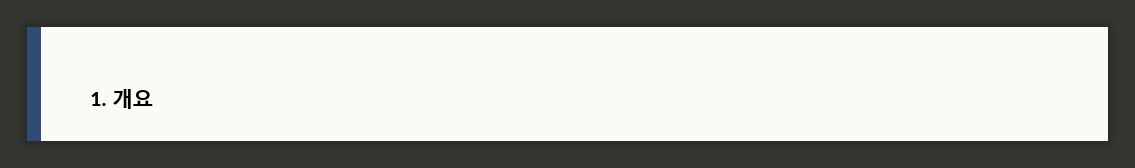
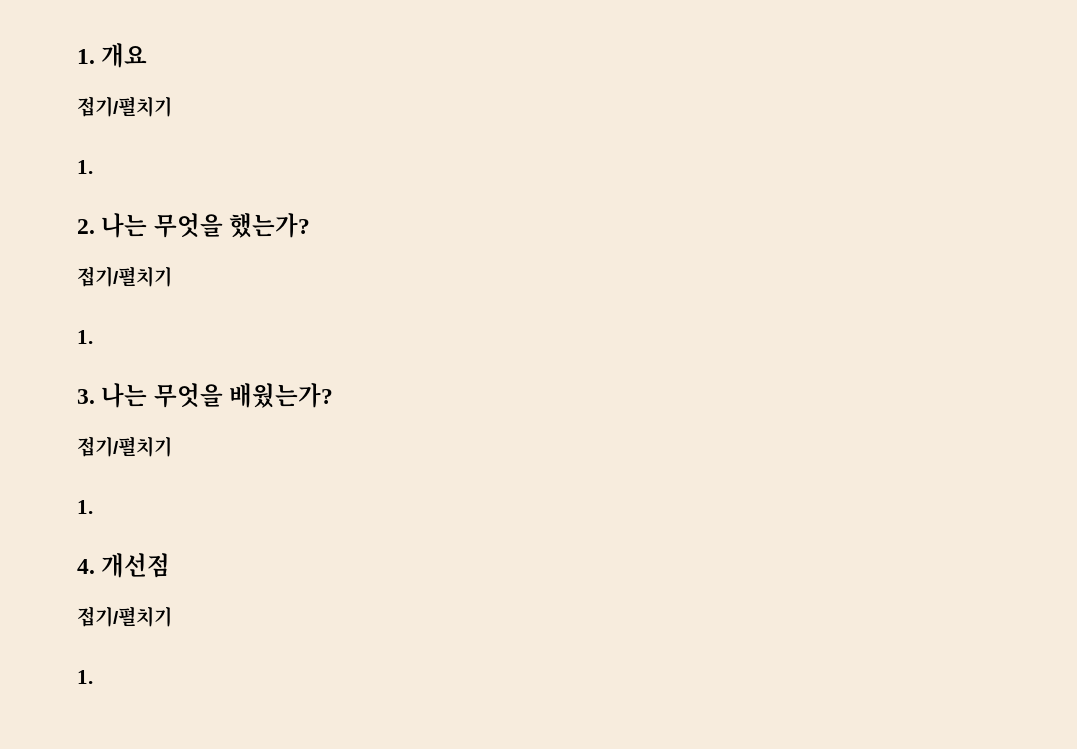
(153, 99) none -> [77,96,172,117] [77,160,93,174] [77,213,311,238] [77,266,172,287] [77,330,93,344] [77,383,334,408] [77,436,172,457] [77,500,93,514] [77,553,171,578] [77,606,172,627] [77,670,93,684] // 접기/펼치기 // 1. // 2. 나는 무엇을 했는가? // 접기/펼치기 // 1. // 3. 나는 무엇을 배웠는가? // 접기/펼치기 // 1. // 4. 개선점 // 접기/펼치기 // 1.

